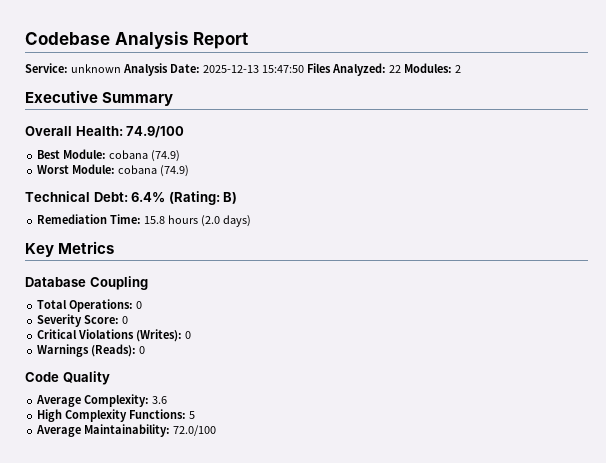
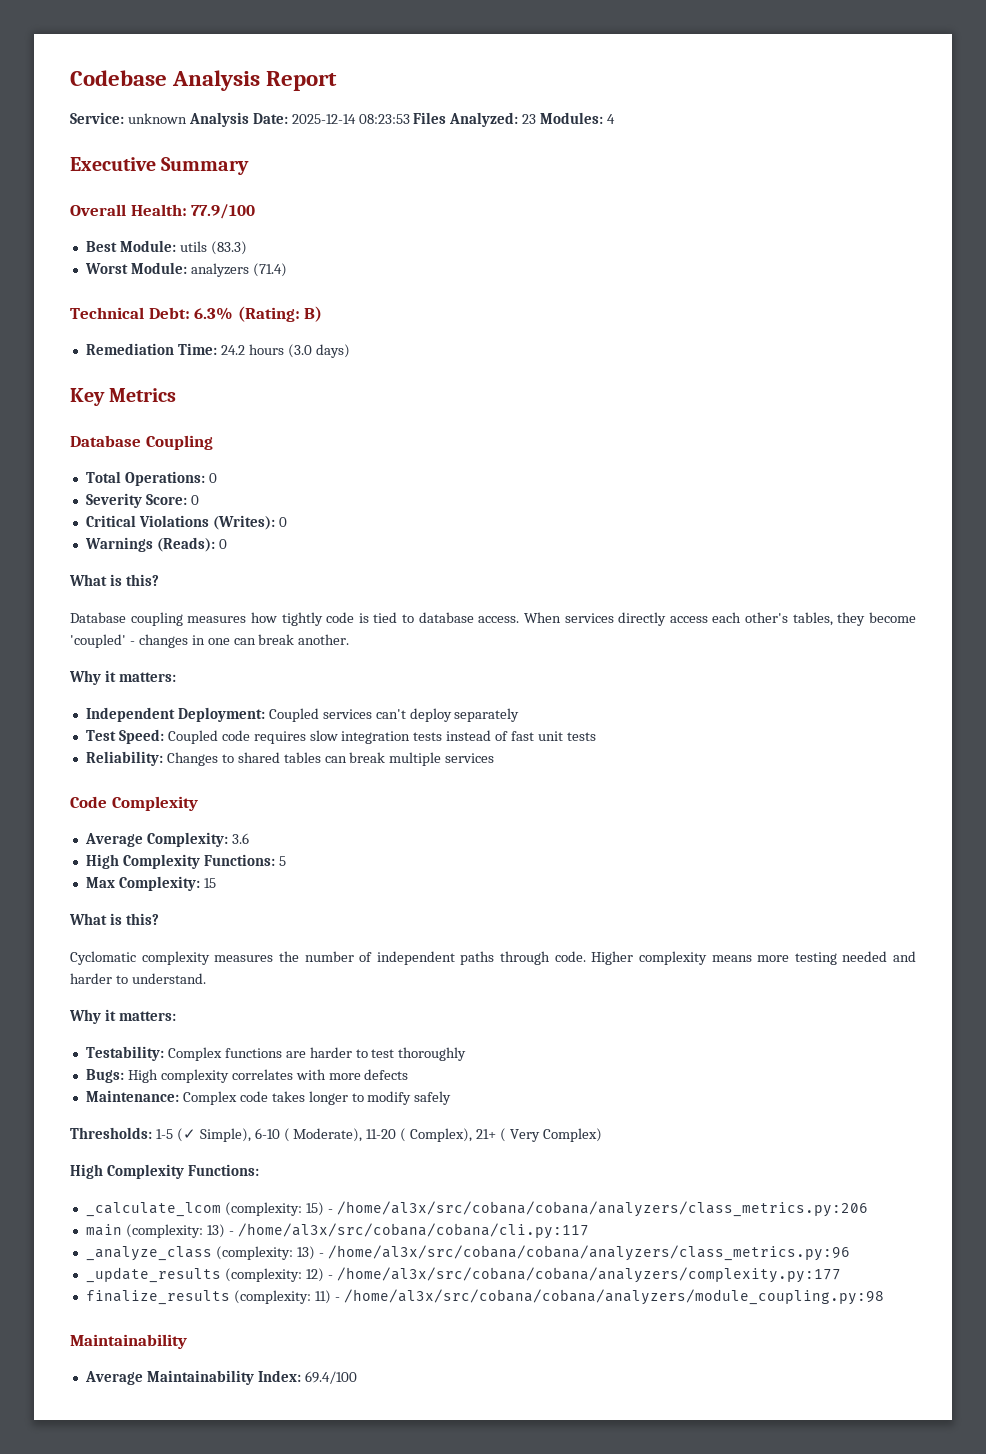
[202,63,461,76] 2025-12-13 15:47:50 Files Analyzed: 22 Modules: 2 -> [291,112,616,127] 2025-12-14 08:23:53 Files Analyzed: 23 Modules: 4
[126,126,185,138] 74.9/100 -> [191,204,256,219] 77.9/100
[109,150,181,162] cobana (74.9) -> [179,241,247,255] utils (83.3)
[118,165,190,177] cobana (74.9) -> [190,263,287,277] analyzers (71.4)
[131,192,166,203] 6.4% -> [194,307,234,320] 6.3%
[144,215,220,227] 15.8 hours (2.0 -> [220,344,312,358] 24.2 hours (3.0
(146, 350) none -> [69,574,159,586] [70,612,917,626] [70,634,350,648] [69,670,176,685] [85,707,520,722] [85,729,596,744] [85,751,495,766] // What is this? // Database coupling measures how tightly code is tied to database access. When services directly access each other's tables, they become 'coupled' - changes in one can break another. // Why it matters: // Independent Deployment: Coupled services can't deploy separately // Test Speed: Coupled code requires slow integration tests instead of fast unit tests // Reliability: Changes to shared tables can break multiple services
[62,371,110,385] Quality -> [111,796,198,811] Complexity
[36,424,217,437] Average Maintainability: 72.0/100 -> [85,876,216,891] [69,913,159,925] [70,951,916,965] [70,973,206,984] [69,1009,176,1024] [85,1046,467,1061] [85,1069,409,1083] [85,1090,452,1105] [70,1127,602,1142] [70,1164,259,1179] [85,1201,868,1217] [85,1223,589,1239] [85,1245,850,1261] [85,1267,841,1283] [85,1289,884,1305] [70,1334,187,1349] [84,1370,357,1385] Max Complexity: 15 // What is this? // Cyclomatic complexity measures the number of independent paths through code. Higher complexity means more testing needed and harder to understand. // Why it matters: // Testability: Complex functions are harder to test thoroughly // Bugs: High complexity correlates with more defects // Maintenance: Complex code takes longer to modify safely // Thresholds: 1-5 (✓ Simple), 6-10 ( Moderate), 11-20 ( Complex), 21+ ( Very Complex) // High Complexity Functions: // _calculate_lcom (complexity: 15) - /home/al3x/src/cobana/cobana/analyzers/class_metrics.py:206 // main (complexity: 13) - /home/al3x/src/cobana/cobana/cli.py:117 // _analyze_class (complexity: 13) - /home/al3x/src/cobana/cobana/analyzers/class_metrics.py:96 // _update_results (complexity: 12) - /home/al3x/src/cobana/cobana/analyzers/complexity.py:177 // finalize_results (complexity: 11) - /home/al3x/src/cobana/cobana/analyzers/module_coupling.py:98 // Maintainability // Average Maintainability Index: 69.4/100

